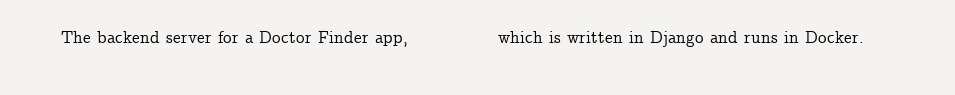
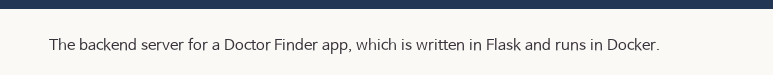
[650,31,704,47] Django -> [485,38,522,51] Flask

